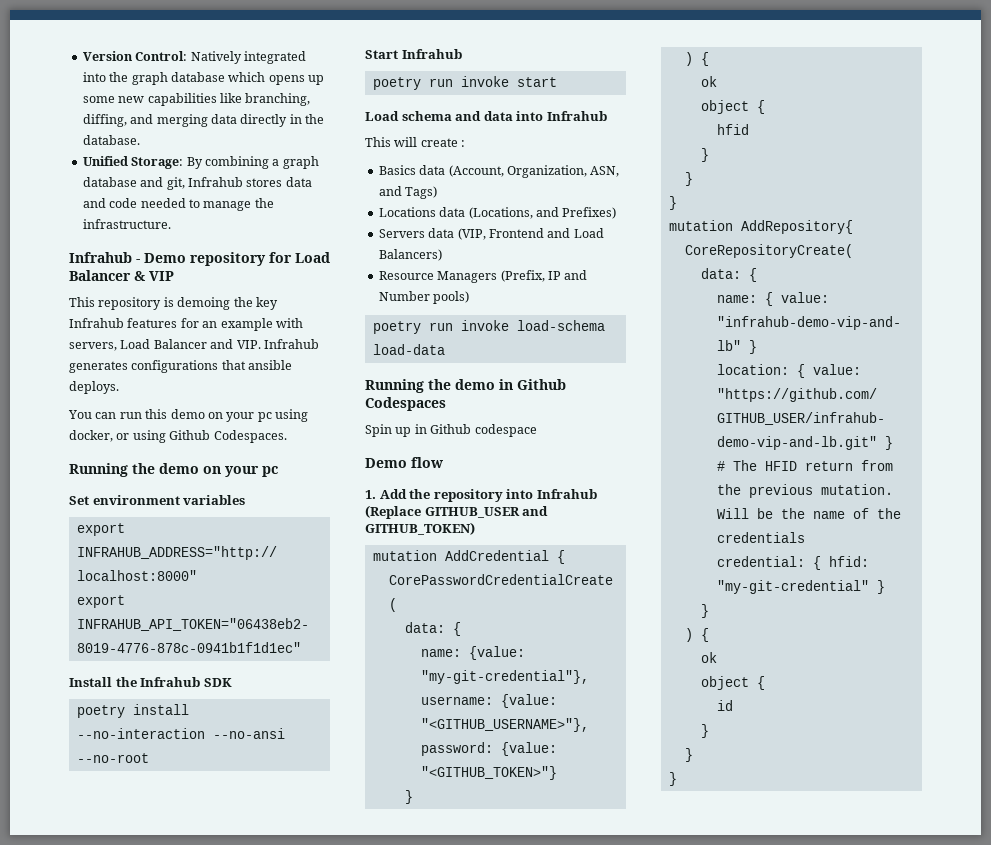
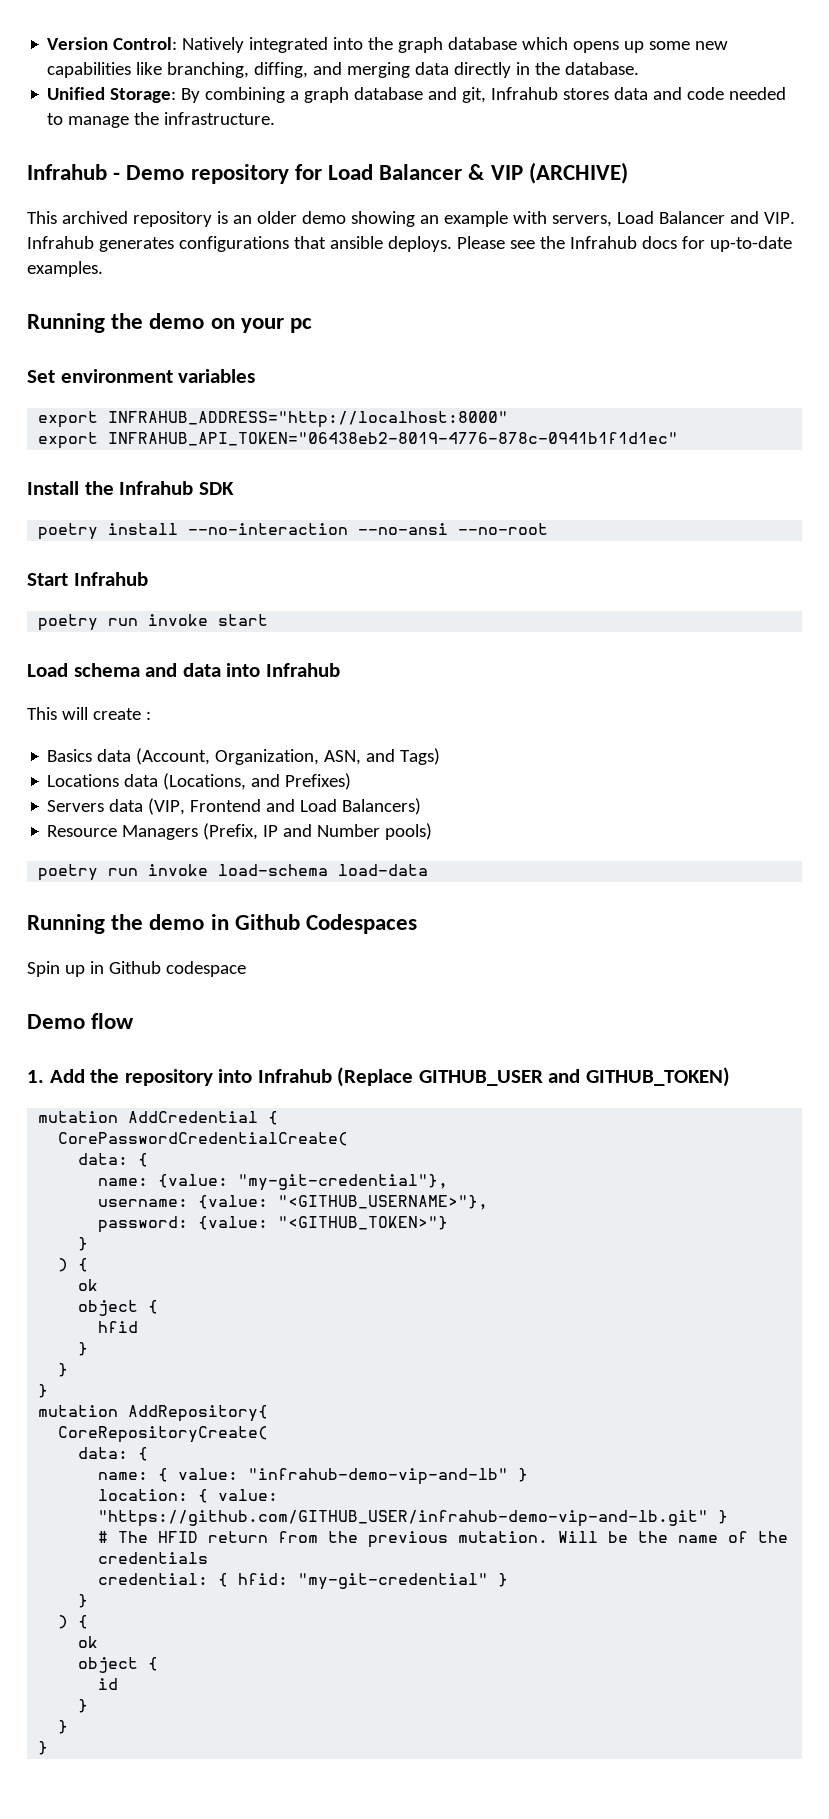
[69,297,95,307] // This -> [528,162,628,184] [27,211,128,224] (ARCHIVE) // This archived
[177,297,278,310] [69,318,199,328] demoing the key Infrahub features for -> [232,211,415,227] an older demo showing
[68,409,308,422] [69,430,287,443] // You can run this demo on your pc using docker, or using Github Codespaces. -> [456,236,792,252] [27,261,103,277] Please see the Infrahub docs for up-to-date examples.

